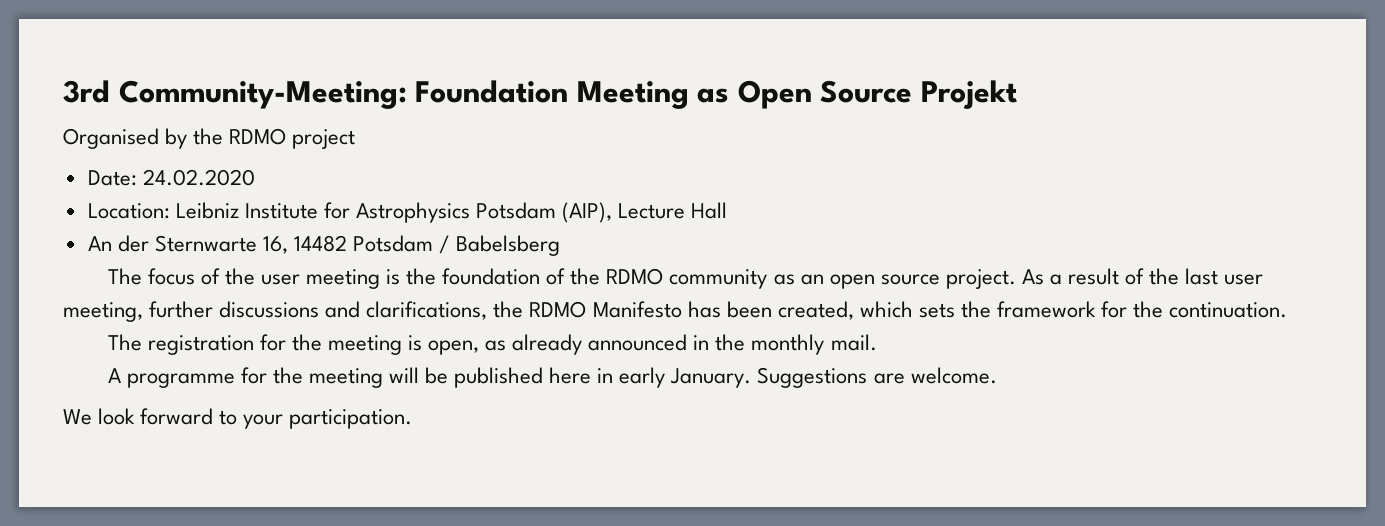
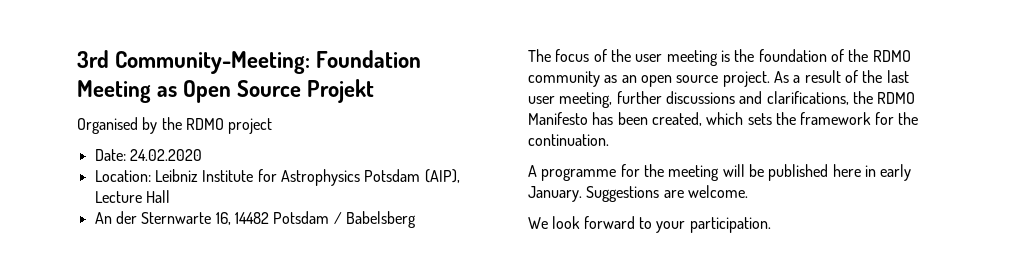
[107,334,877,355] // The registration for the meeting is open, as already announced in the monthly mail. -> (609, 140) none

